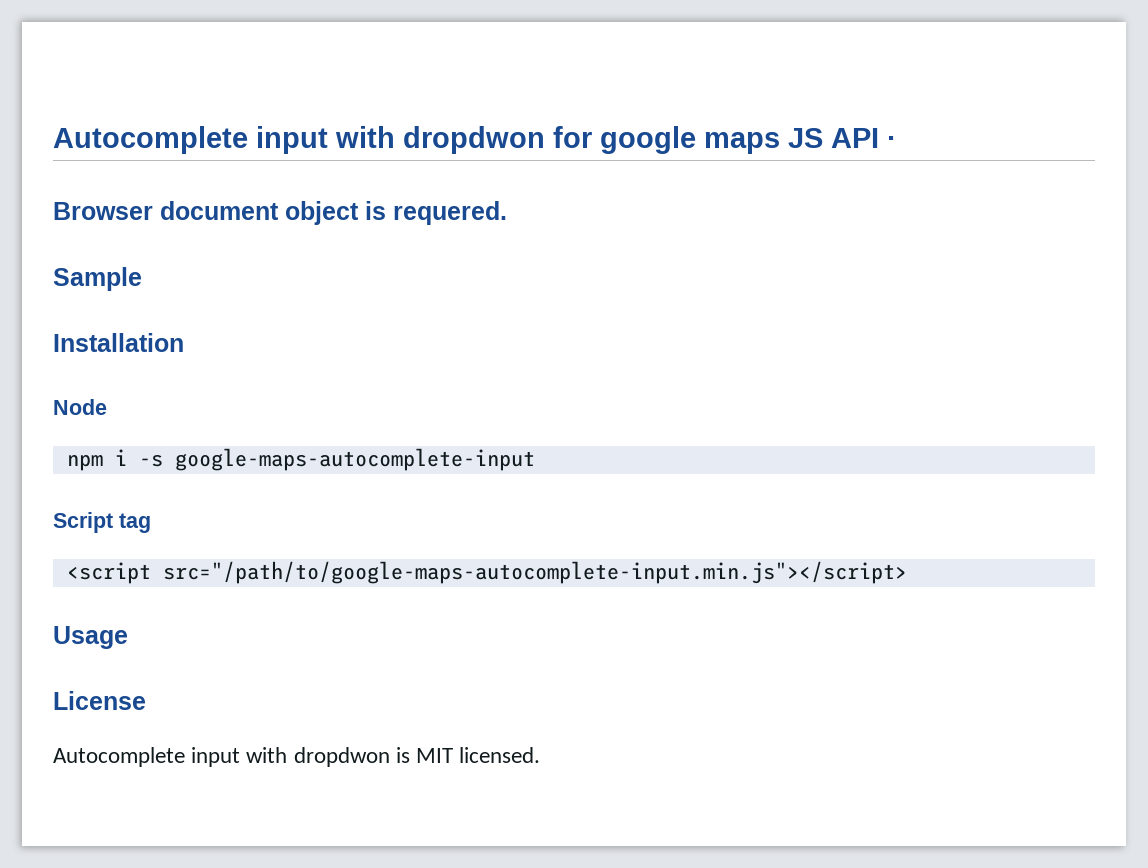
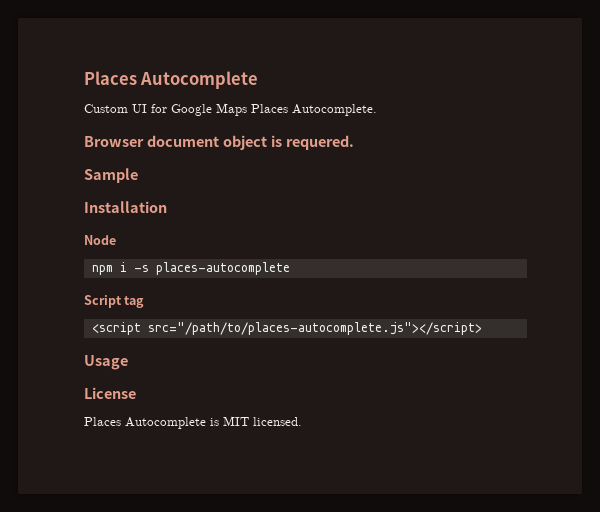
[53,126,897,154] Autocomplete input with dropdwon for google maps JS API · -> [84,71,259,89] [84,103,377,116] Places Autocomplete // Custom UI for Google Maps Places Autocomplete.
[174,448,535,471] google-maps-autocomplete-input -> [155,262,290,275] places-autocomplete
[162,561,907,584] src="/path/to/google-maps-autocomplete-input.min.js"></script> -> [147,322,482,335] src="/path/to/places-autocomplete.js"></script>
[53,747,390,767] Autocomplete input with dropdwon -> [84,417,206,429] Places Autocomplete

